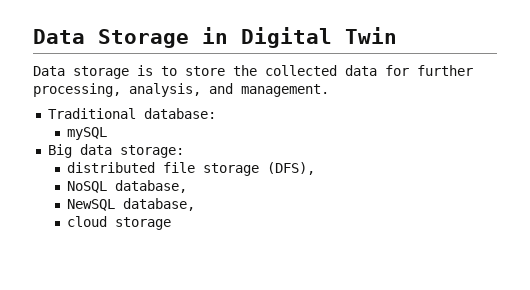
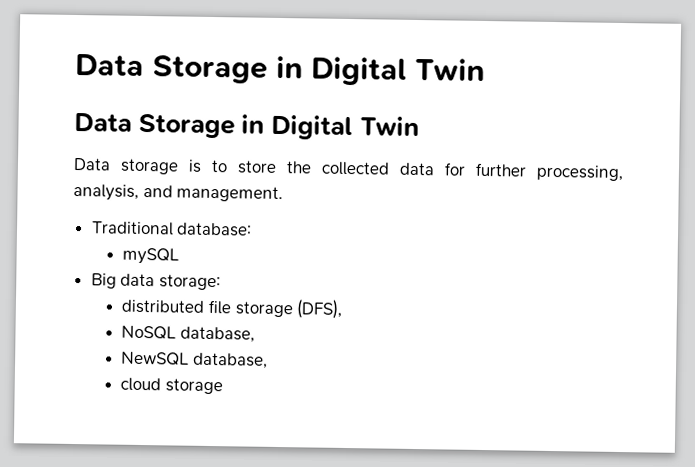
[33,27,397,48] Data Storage in Digital Twin -> [75,53,485,86] [74,112,420,141] Data Storage in Digital Twin // Data Storage in Digital Twin

